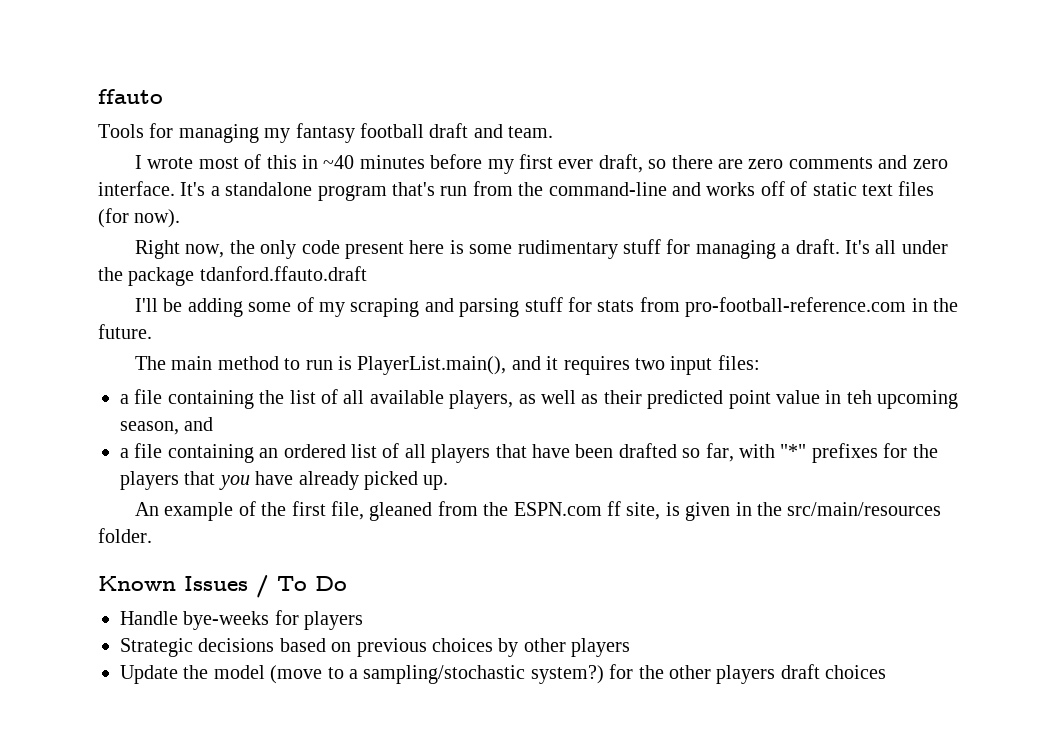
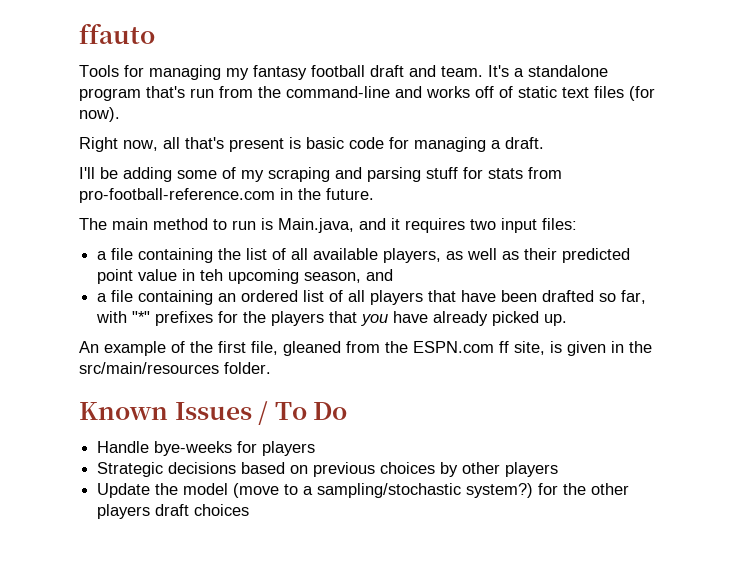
[134,154,948,174] [98,181,175,196] // I wrote most of this in ~40 minutes before my first ever draft, so there are zero comments and zero interface. -> (483, 71) none
[229,239,948,259] [98,266,367,286] the only code present here is some rudimentary stuff for managing a draft. It's all under the package tdanford.ffauto.draft -> [163,137,544,152] all that's present is basic code for managing a draft.
[357,356,507,375] PlayerList.main(), -> [278,218,354,233] Main.java,

